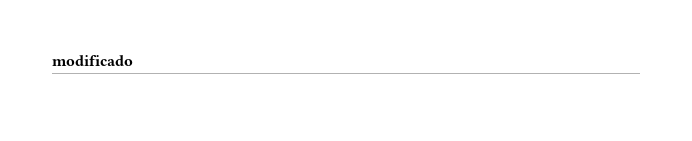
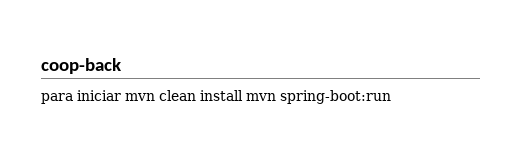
[52,55,133,66] modificado -> [41,58,121,74] [41,90,391,104] coop-back // para iniciar mvn clean install mvn spring-boot:run

